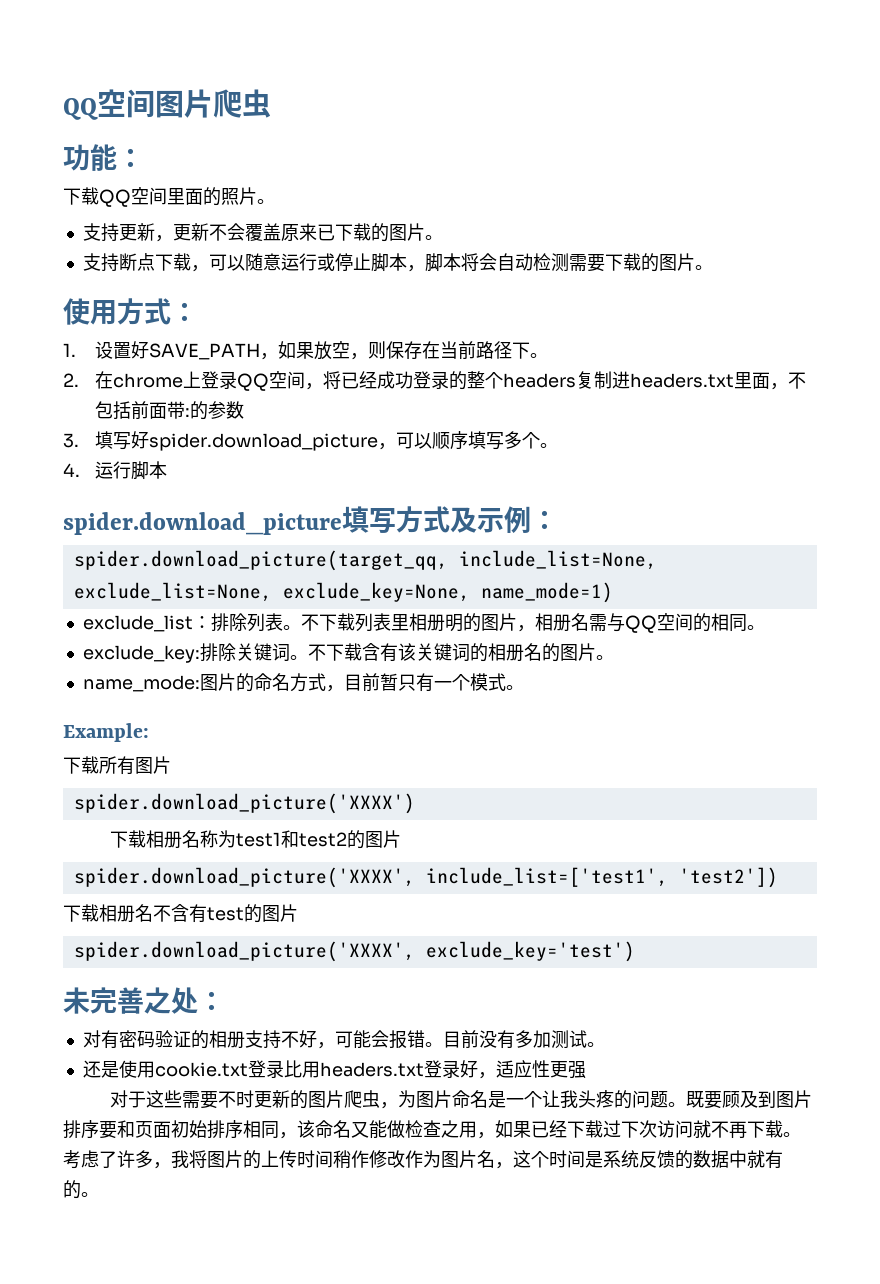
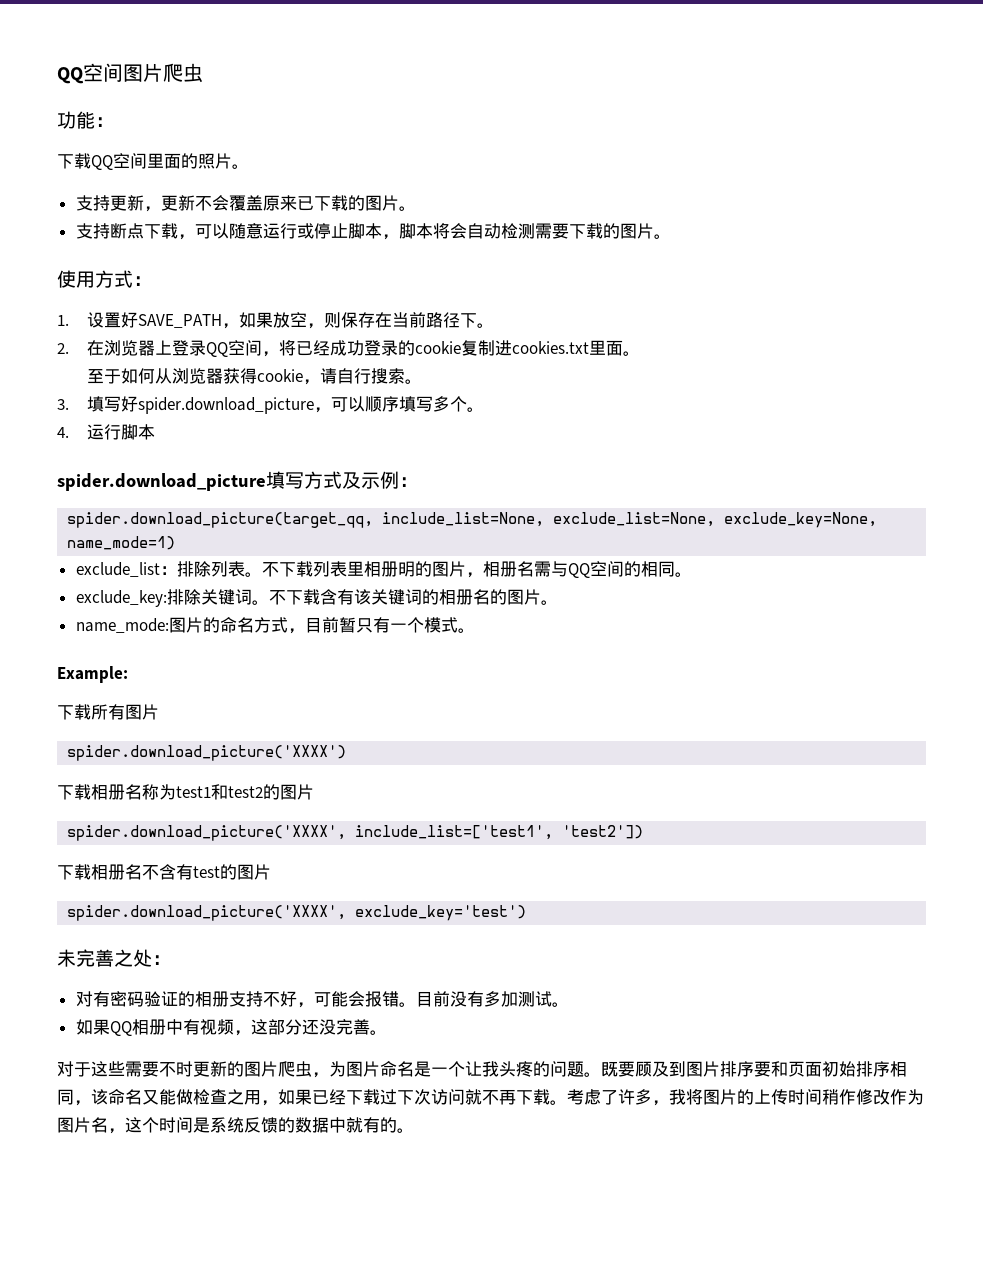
[112,373,183,388] chrome -> [104,340,156,356] 浏览器
[466,371,806,390] [94,401,244,420] 整个headers复制进headers.txt里面，不包括前面带:的参数 -> [415,340,641,356] [87,368,423,385] cookie复制进cookies.txt里面。 // 至于如何从浏览器获得cookie，请自行搜索。
[82,1060,586,1079] 还是使用cookie.txt登录比用headers.txt登录好，适应性更强 -> [75,1019,387,1036] 如果QQ相册中有视频，这部分还没完善。

